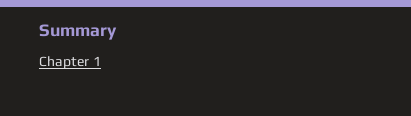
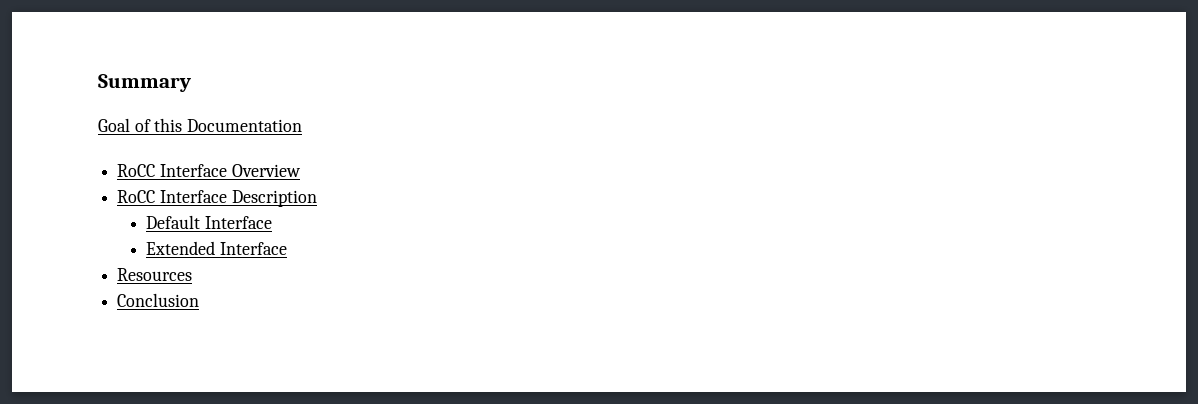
[39,56,101,69] Chapter 1 -> [98,118,303,132] [117,164,301,177] [117,190,317,207] [146,215,273,229] [146,241,288,255] [117,268,193,281] [117,293,200,307] Goal of this Documentation // RoCC Interface Overview // RoCC Interface Description // Default Interface // Extended Interface // Resources // Conclusion

